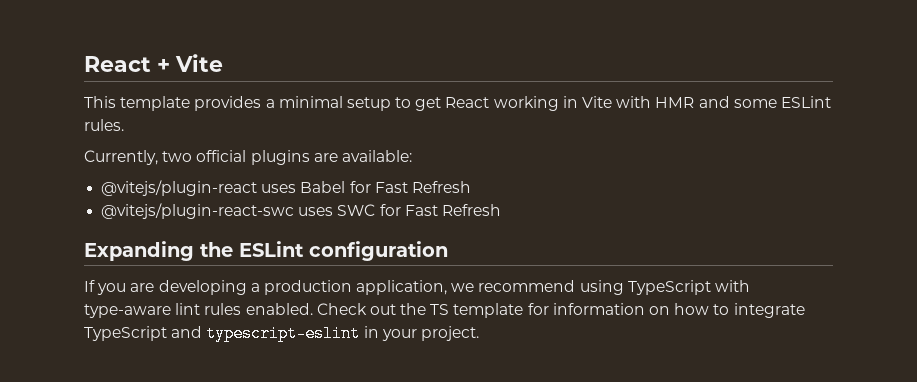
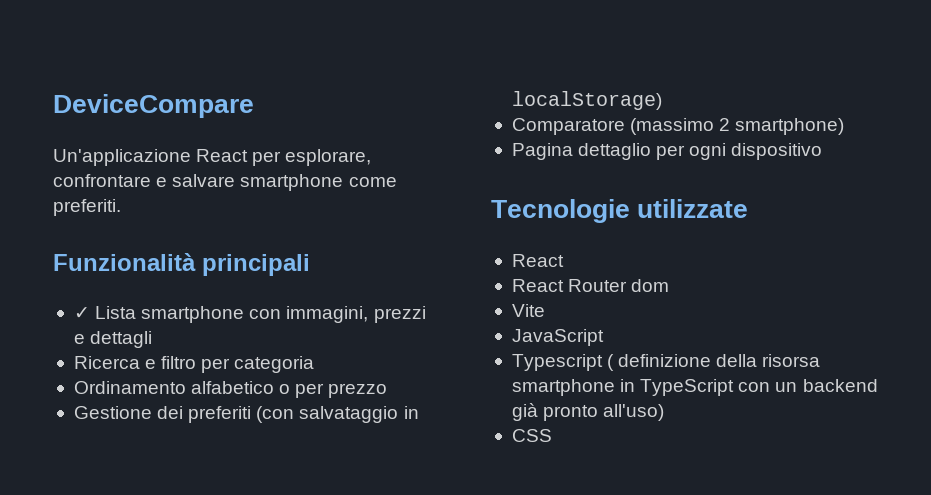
[84,54,223,72] [84,96,831,111] [84,119,124,131] [84,150,412,165] [101,180,471,196] [101,203,501,219] [84,241,448,261] [84,280,751,295] [84,303,805,318] [84,325,479,342] React + Vite // This template provides a minimal setup to get React working in Vite with HMR and some ESLint rules. // Currently, two official plugins are available: // @vitejs/plugin-react uses Babel for Fast Refresh // @vitejs/plugin-react-swc uses SWC for Fast Refresh // Expanding the ESLint configuration // If you are developing a production application, we recommend using TypeScript with type-aware lint rules enabled. Check out the TS template for information on how to integrate TypeScript and typescript-eslint in your project. -> [53,94,254,118] [53,149,372,166] [53,174,397,191] [53,199,121,216] [53,253,310,276] [73,306,426,323] [73,331,153,348] [73,356,315,373] [73,381,388,398] [73,406,419,423] [511,91,662,110] [511,118,845,135] [511,143,823,160] [491,199,749,223] [511,254,564,267] [511,279,670,292] [511,304,545,317] [511,329,604,346] [511,354,821,371] [511,379,878,396] [511,403,665,421] [511,429,552,442] DeviceCompare // Un'applicazione React per esplorare, confrontare e salvare smartphone come preferiti. // Funzionalità principali // ✓ Lista smartphone con immagini, prezzi e dettagli // Ricerca e filtro per categoria // Ordinamento alfabetico o per prezzo // Gestione dei preferiti (con salvataggio in localStorage) // Comparatore (massimo 2 smartphone) // Pagina dettaglio per ogni dispositivo // Tecnologie utilizzate // React // React Router dom // Vite // JavaScript // Typescript ( definizione della risorsa smartphone in TypeScript con un backend già pronto all'uso) // CSS

